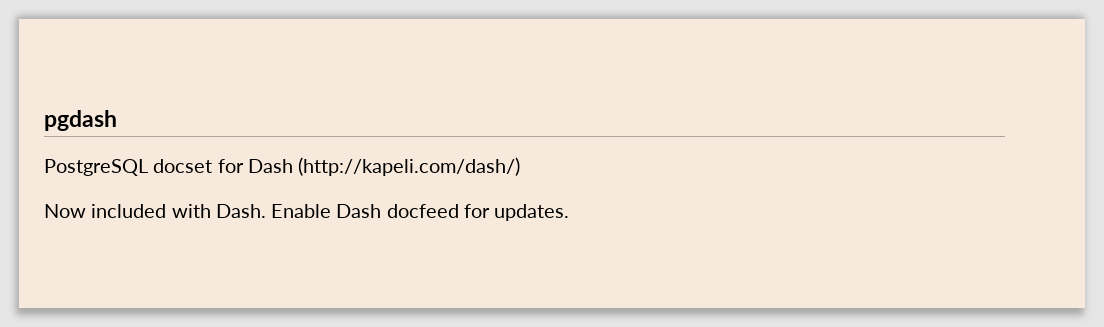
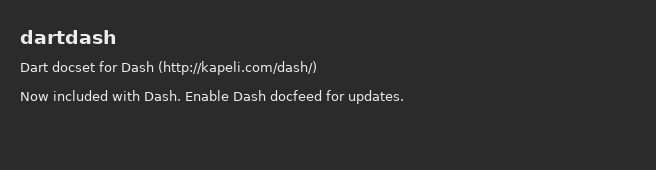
[44,110,117,131] [44,159,148,176] pgdash // PostgreSQL -> [20,30,117,44] [20,63,48,72] dartdash // Dart

